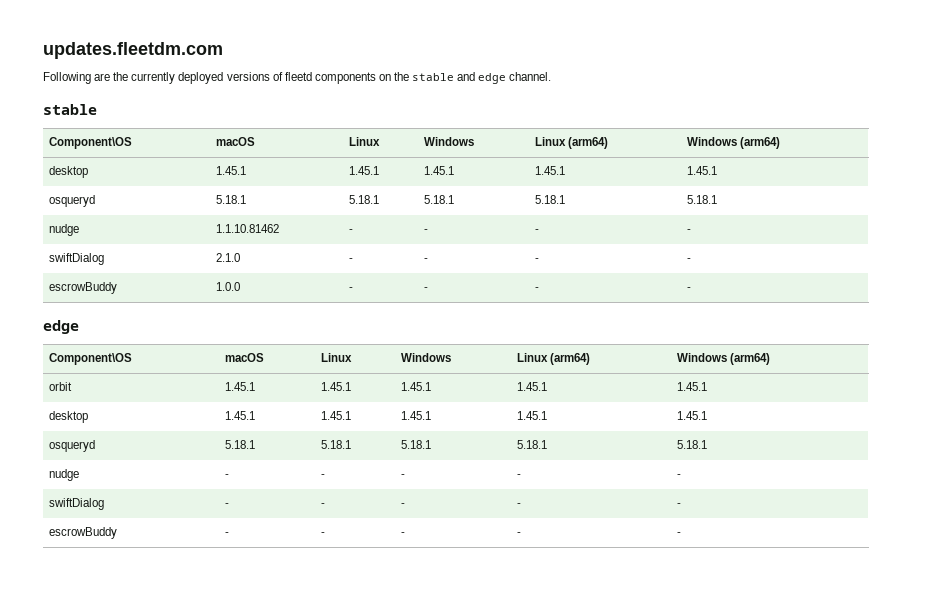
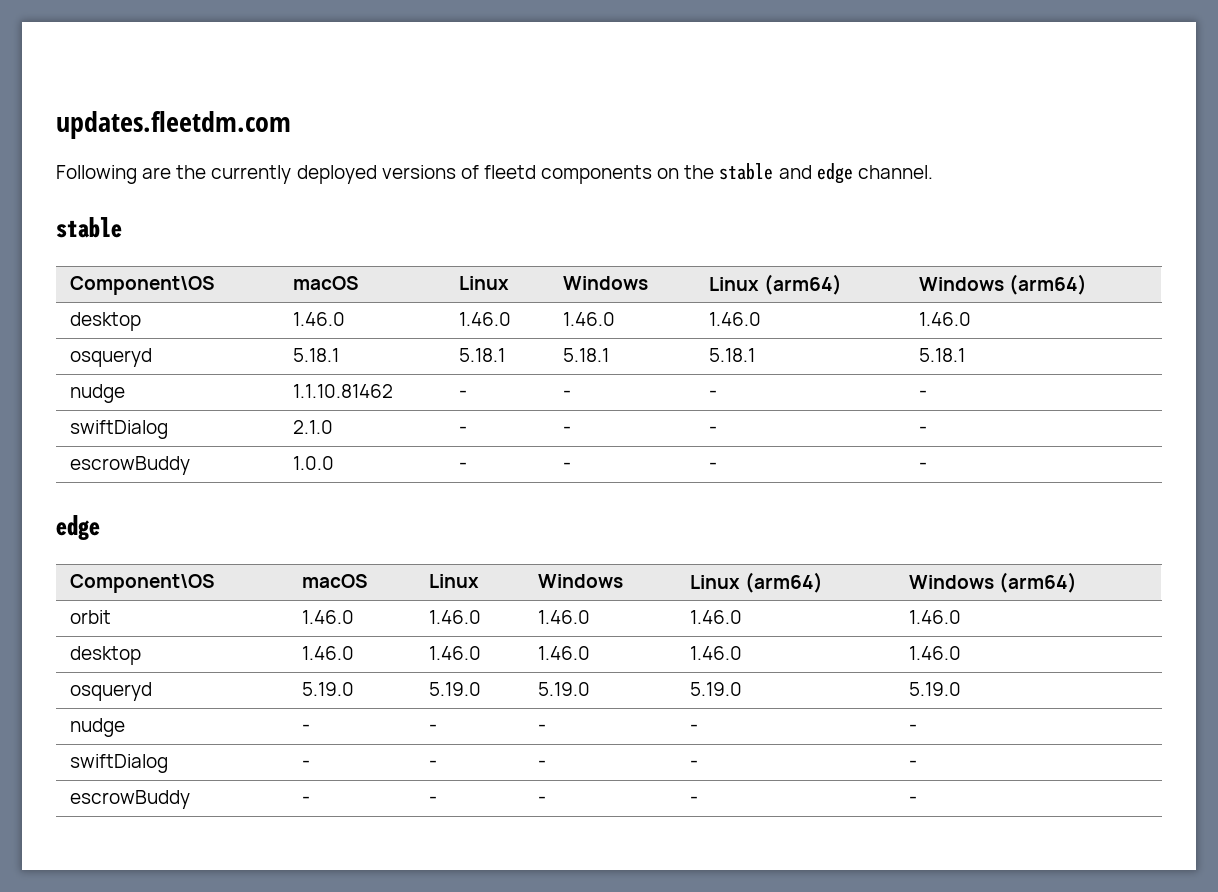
[216,166,247,175] [349,166,380,175] [424,166,455,175] [535,166,566,175] [687,166,718,175] 1.45.1 | 1.45.1 | 1.45.1 | 1.45.1 | 1.45.1 -> [293,312,346,326] [459,312,512,326] [563,312,616,326] [709,312,762,326] [919,312,972,326] 1.46.0 | 1.46.0 | 1.46.0 | 1.46.0 | 1.46.0
[225,382,256,391] [321,382,352,391] [401,382,432,391] [517,382,548,391] [677,382,708,391] [49,411,89,423] [225,411,256,420] [321,411,352,420] [401,411,432,420] [517,411,548,420] [677,411,708,420] [49,440,96,452] [225,440,256,449] [321,440,352,449] [401,440,432,449] [517,440,548,449] [677,440,708,449] 1.45.1 | 1.45.1 | 1.45.1 | 1.45.1 | 1.45.1 // desktop | 1.45.1 | 1.45.1 | 1.45.1 | 1.45.1 | 1.45.1 // osqueryd | 5.18.1 | 5.18.1 | 5.18.1 | 5.18.1 | 5.18.1 -> [302,610,355,624] [429,610,482,624] [538,610,591,624] [690,610,743,624] [909,610,962,624] [70,646,142,665] [302,646,355,660] [429,646,482,660] [538,646,591,660] [690,646,743,660] [909,646,962,660] [70,682,153,701] [302,682,355,696] [429,682,482,696] [538,682,591,696] [690,682,743,696] [909,682,962,696] 1.46.0 | 1.46.0 | 1.46.0 | 1.46.0 | 1.46.0 // desktop | 1.46.0 | 1.46.0 | 1.46.0 | 1.46.0 | 1.46.0 // osqueryd | 5.19.0 | 5.19.0 | 5.19.0 | 5.19.0 | 5.19.0

